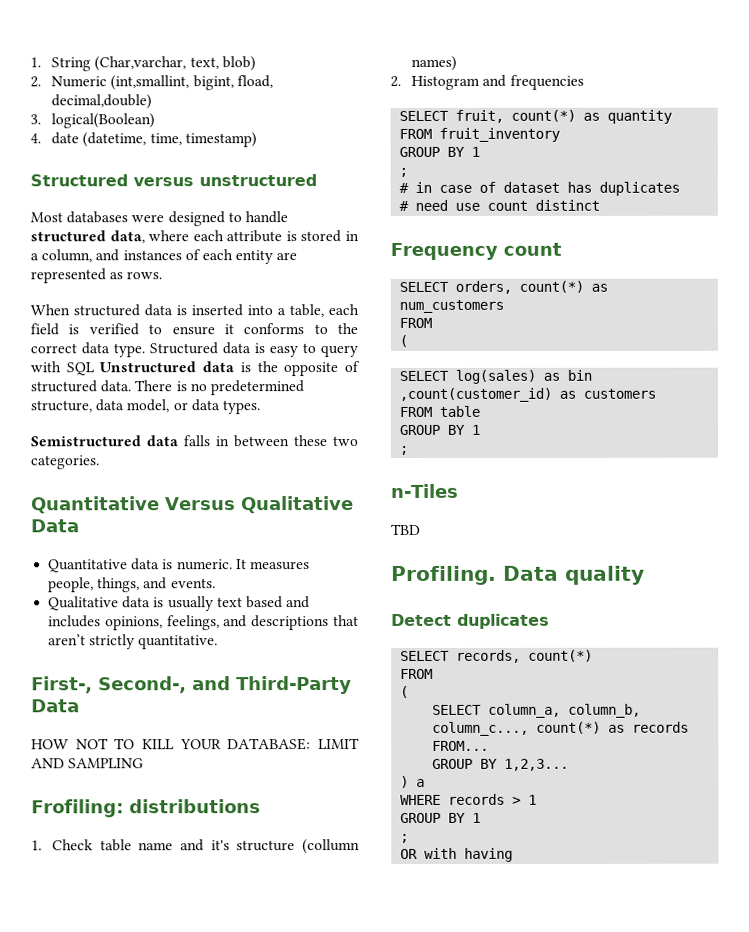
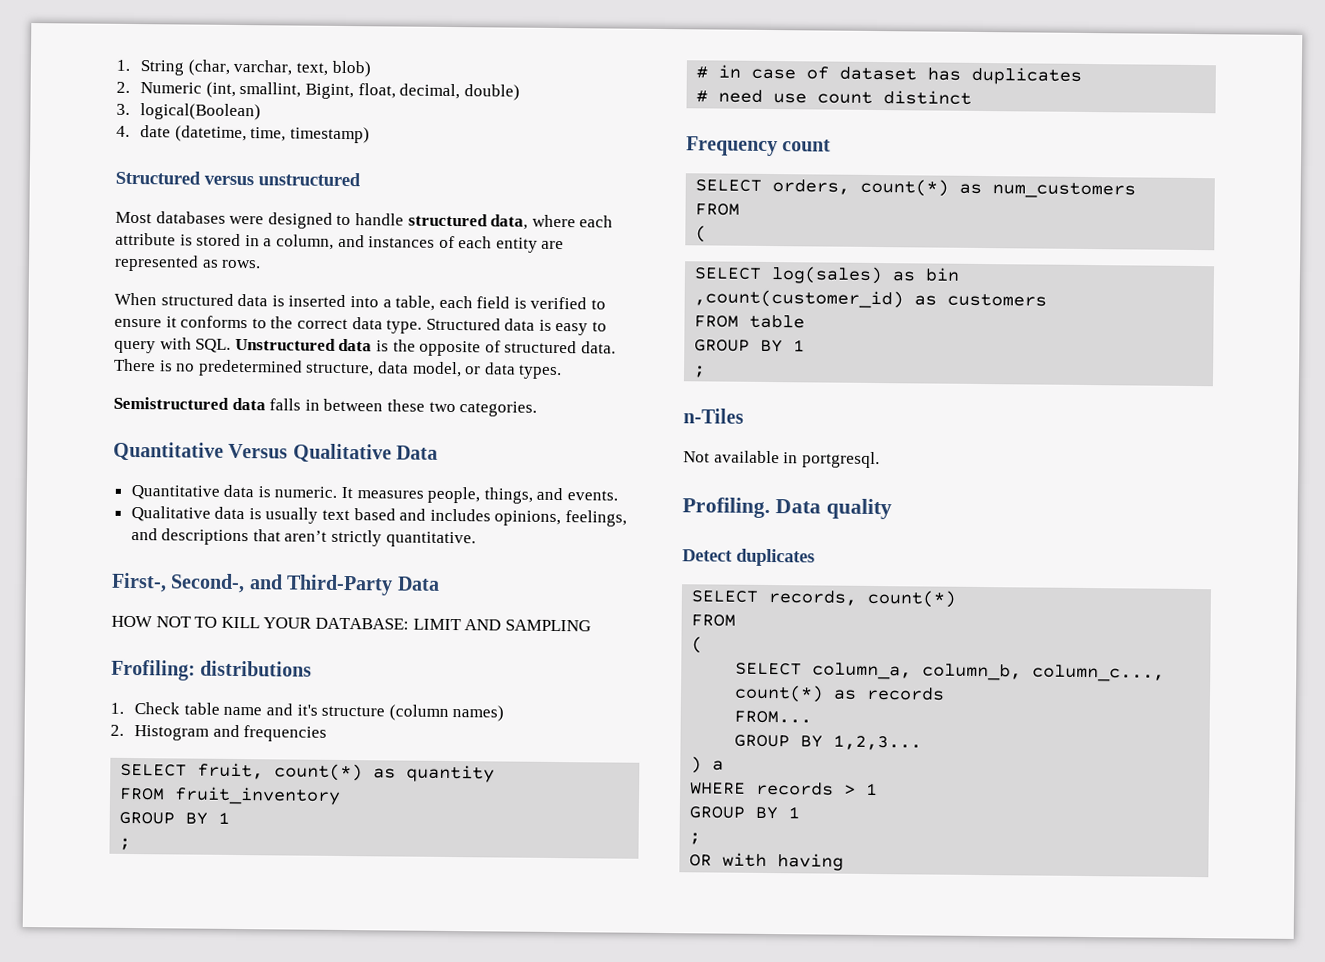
[94,56,187,72] (Char,varchar, -> [187,59,293,76] (char, varchar,
[110,75,273,91] [51,94,153,110] (int,smallint, bigint, fload, decimal,double) -> [205,81,520,101] (int, smallint, Bigint, float, decimal, double)
[65,362,94,376] SQL -> [195,338,232,353] SQL.
[302,839,361,855] (collumn -> [388,704,449,721] (column
[391,523,421,535] TBD -> [683,450,880,469] Not available in portgresql.

